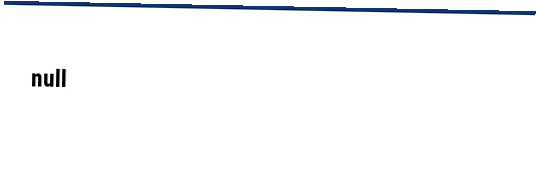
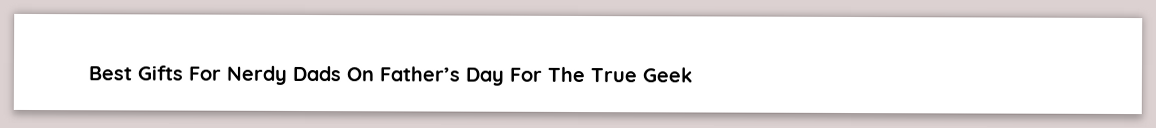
[30,68,68,88] null -> [88,65,692,86] Best Gifts For Nerdy Dads On Father’s Day For The True Geek

